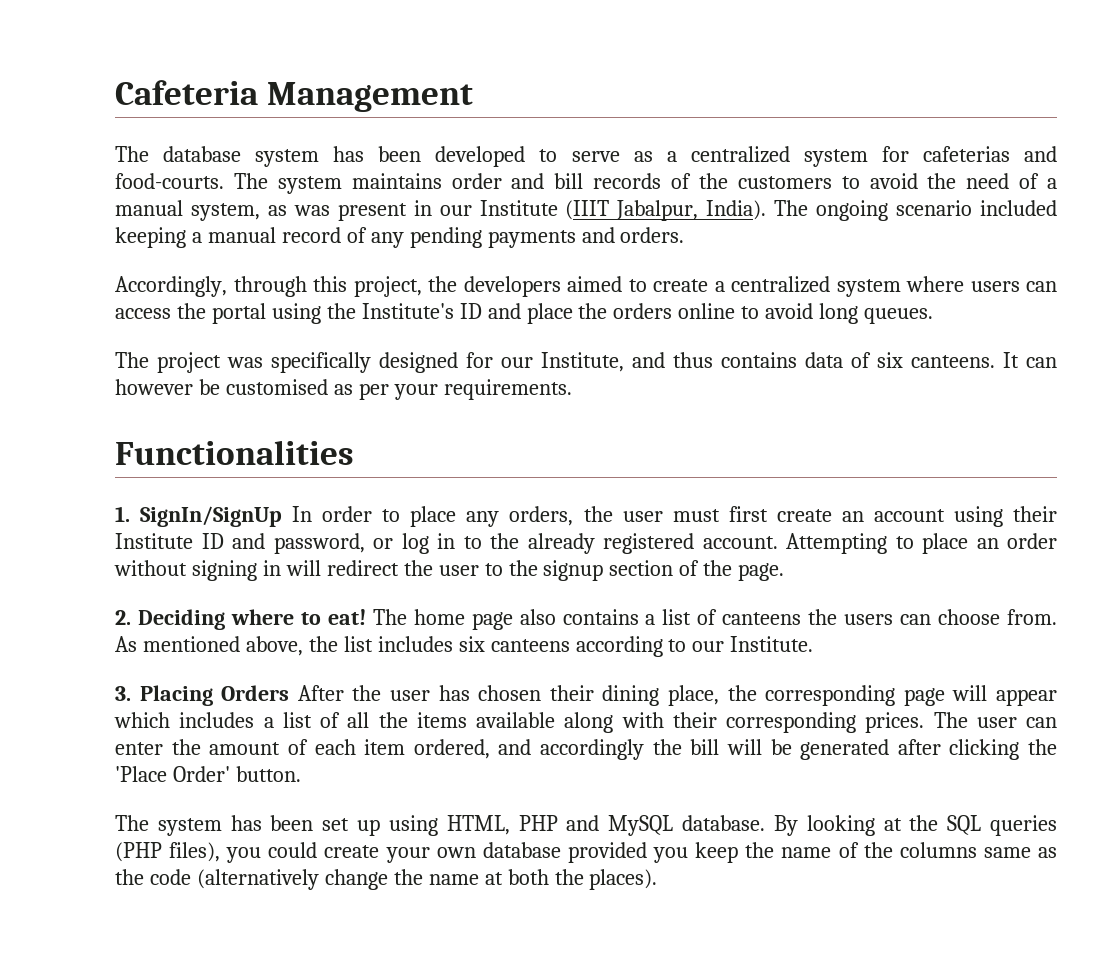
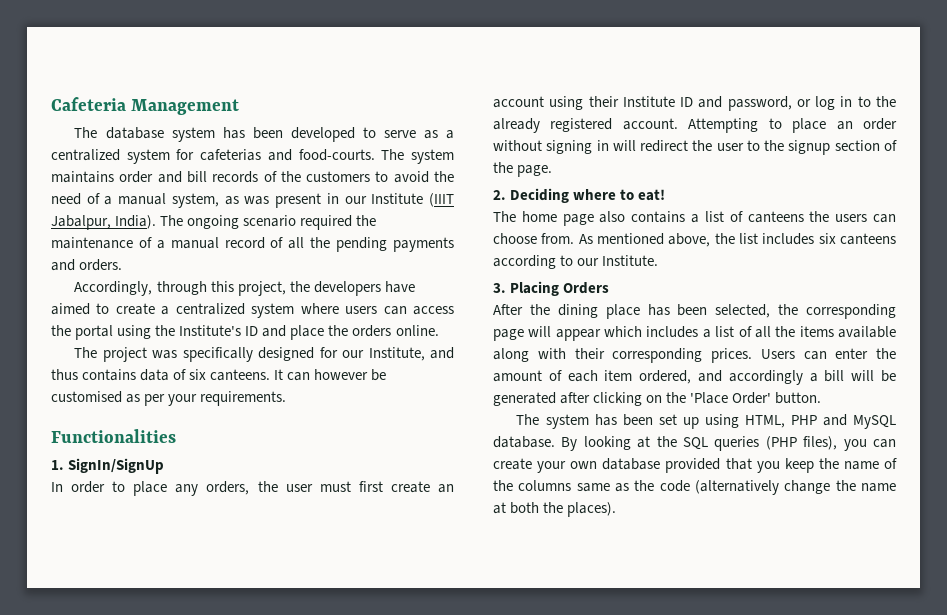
[980,200,1058,216] [115,227,186,248] included keeping -> [300,215,377,230] [51,237,152,249] required the maintenance of
[370,232,404,248] any -> [288,237,331,249] all the
(561, 286) none -> [384,281,415,293] have
[678,303,934,324] online to avoid long queues. -> [395,325,439,336] online.
(283, 516) none -> (165, 466) //
(366, 617) none -> (666, 195) //
(290, 693) none -> (610, 288) //
[390,685,720,706] user has chosen their dining place, -> [557,304,771,319] dining place has been selected,
[933,712,1017,728] The user -> [760,349,795,359] Users
[652,739,682,755] the -> [809,373,818,382] a
(1020, 749) none -> [646,395,663,403] on
[268,842,318,858] could -> [873,439,896,448] can
(647, 852) none -> [725,458,752,470] that

